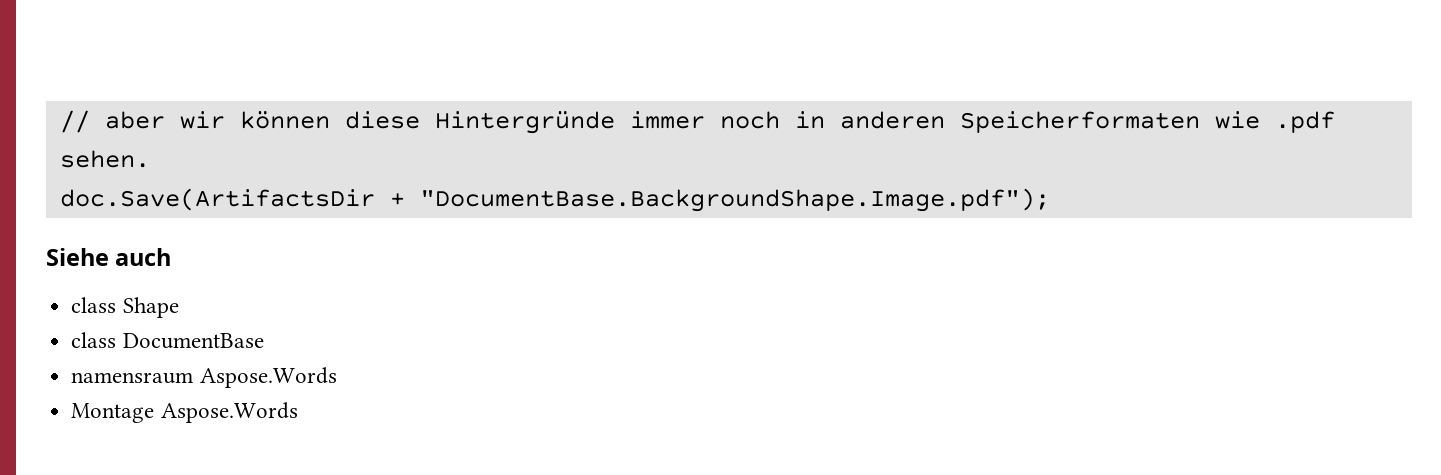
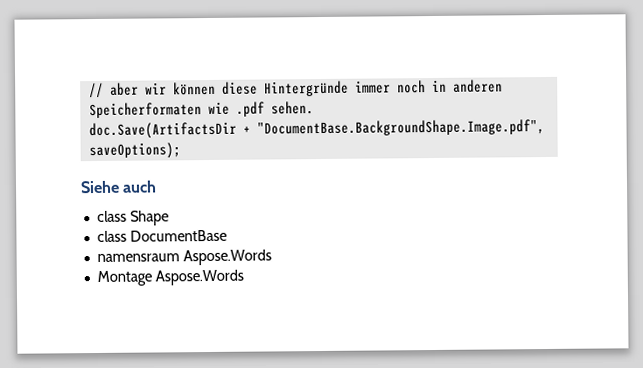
[419,188,1050,212] "DocumentBase.BackgroundShape.Image.pdf"); -> [256,119,545,137] [88,142,181,160] "DocumentBase.BackgroundShape.Image.pdf", saveOptions);

